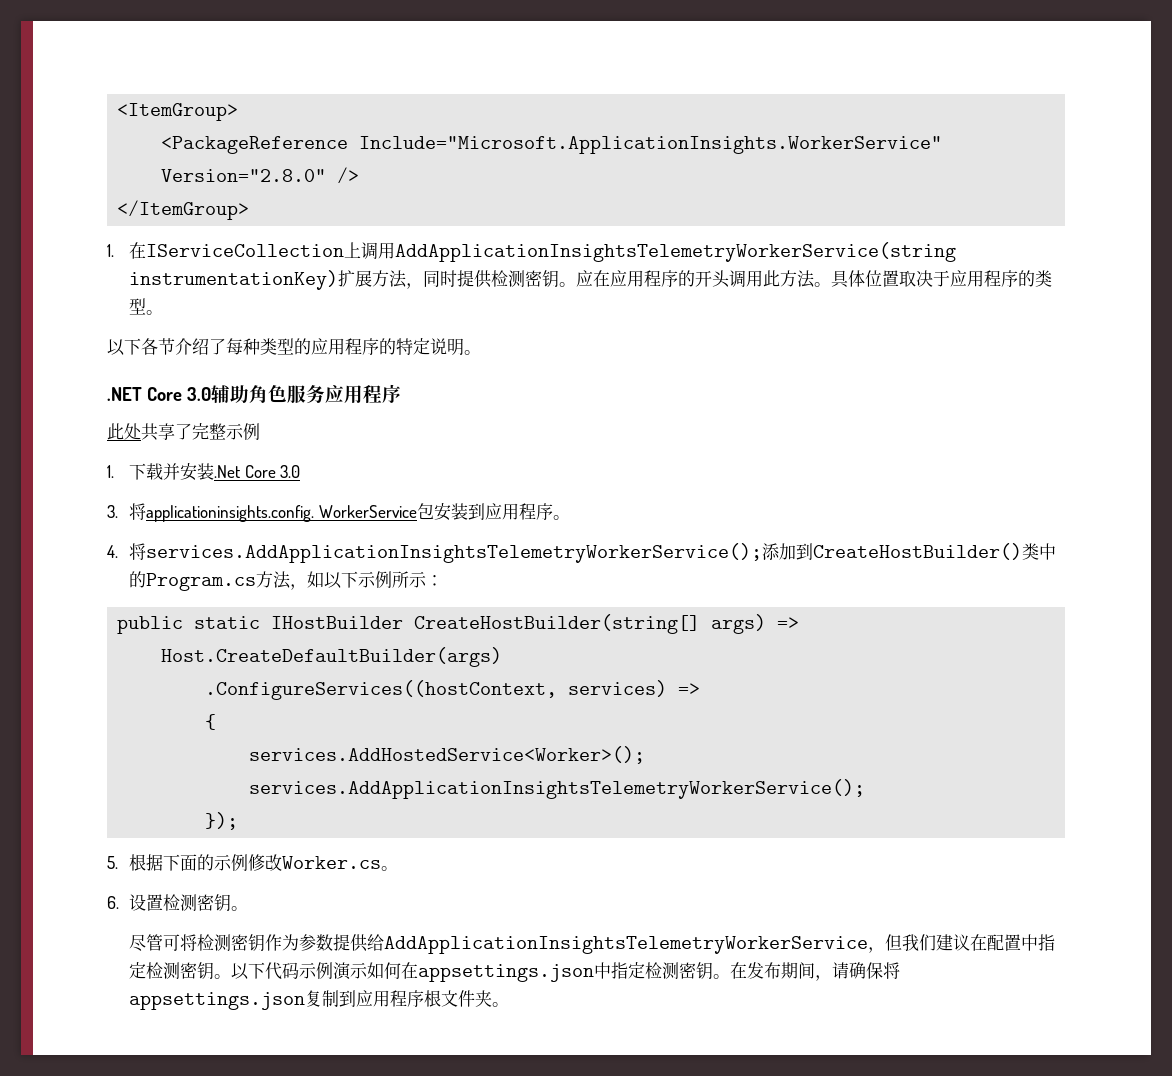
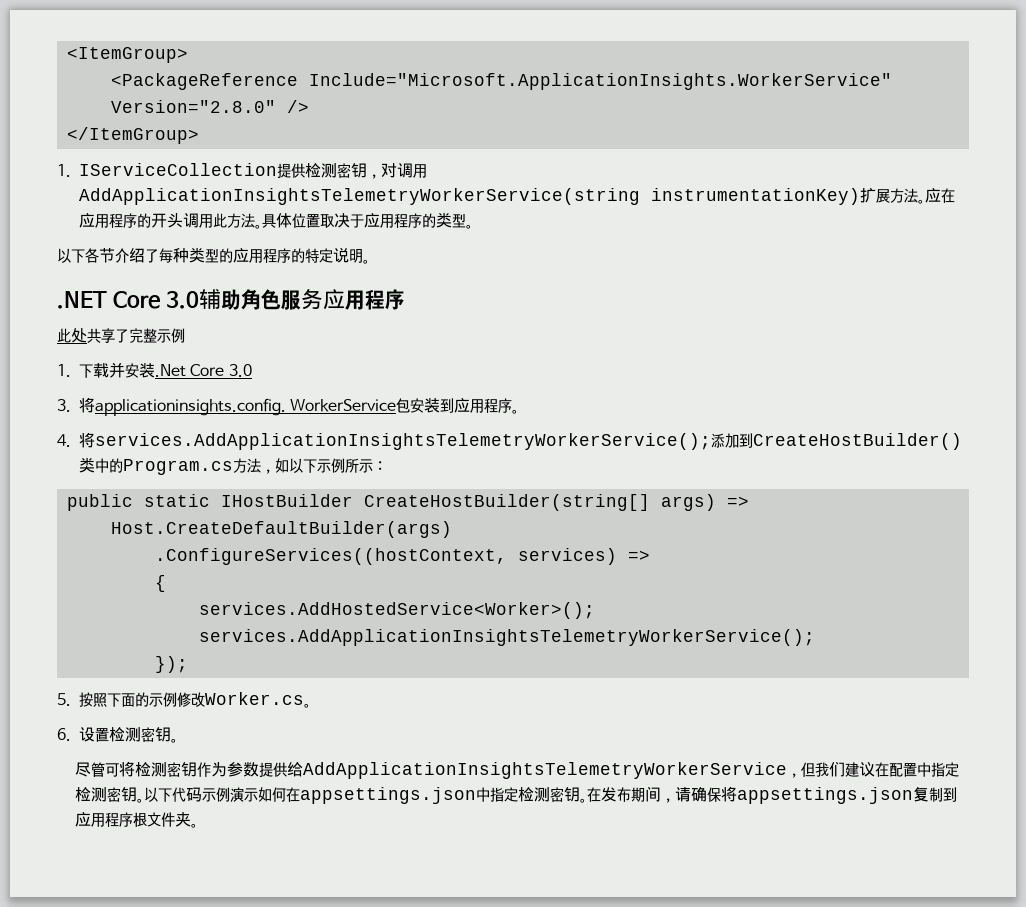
[129,242,362,259] 在IServiceCollection上 -> [79,163,397,179] IServiceCollection提供检测密钥，对
[406,270,560,289] ，同时提供检测密钥 -> (918, 195) none
[129,854,164,871] 根据 -> [79,692,107,707] 按照

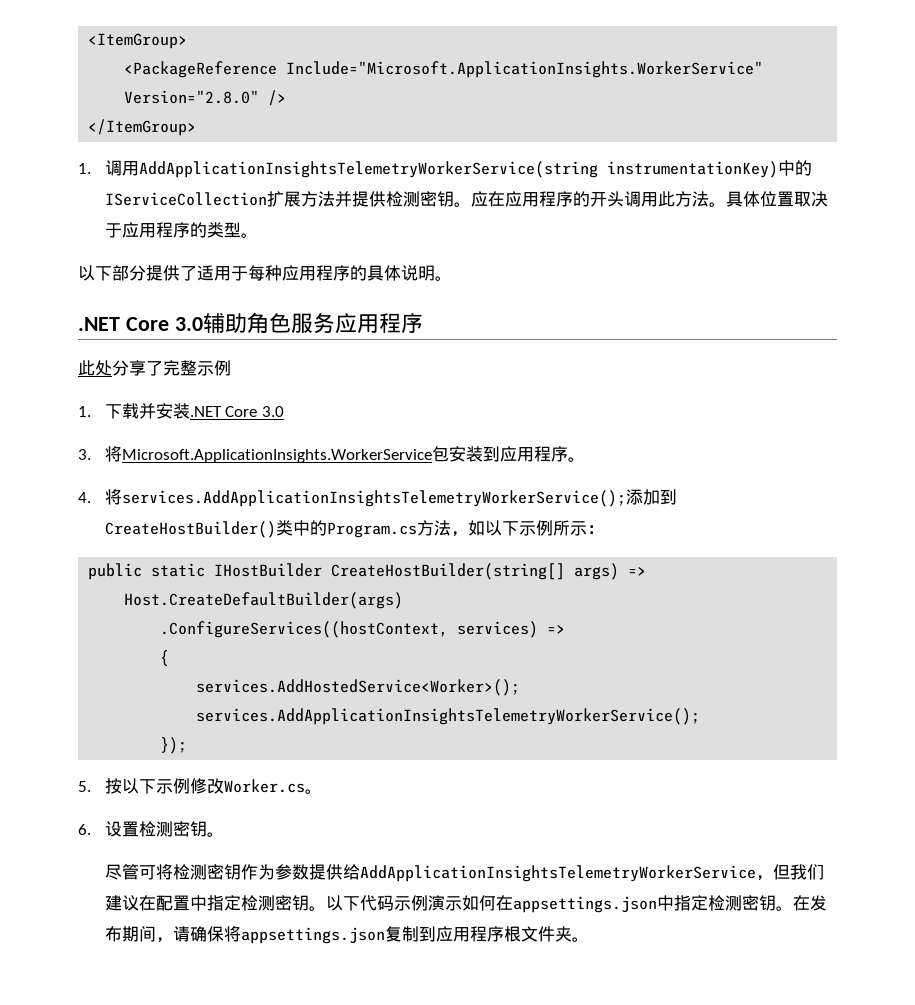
[79,163,427,179] [79,188,918,205] IServiceCollection提供检测密钥，对调用AddApplicationInsightsTelemetryWorkerService(string instrumentationKey)扩展方法 -> [104,160,812,178] [104,191,454,207] 调用AddApplicationInsightsTelemetryWorkerService(string instrumentationKey)中的IServiceCollection扩展方法并提供检测密钥
[85,247,333,263] 各节介绍了每种类型的应用程序的特定 -> [112,265,401,281] 部分提供了适用于每种应用程序的具体
[87,328,101,343] 共 -> [112,360,129,376] 分
[155,364,186,377] .Net -> [189,406,222,417] .NET
[95,398,397,416] applicationinsights.config. WorkerService -> [121,449,432,463] Microsoft.ApplicationInsights.WorkerService
[93,692,149,707] 照下面的 -> [121,778,156,794] 以下

